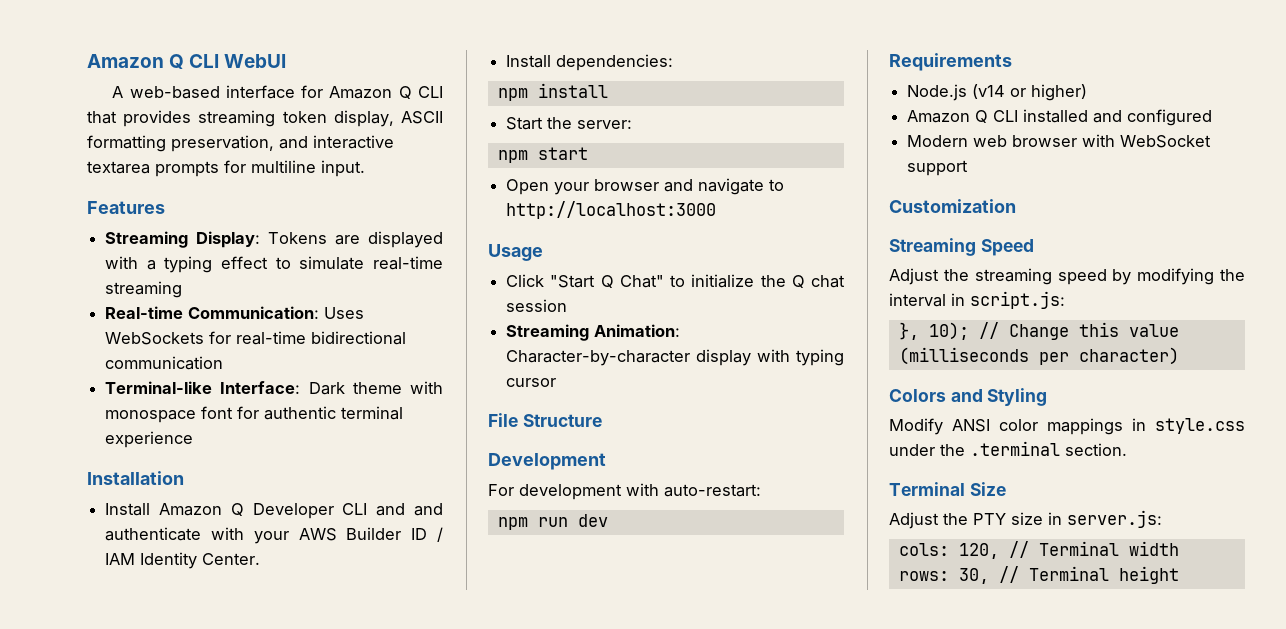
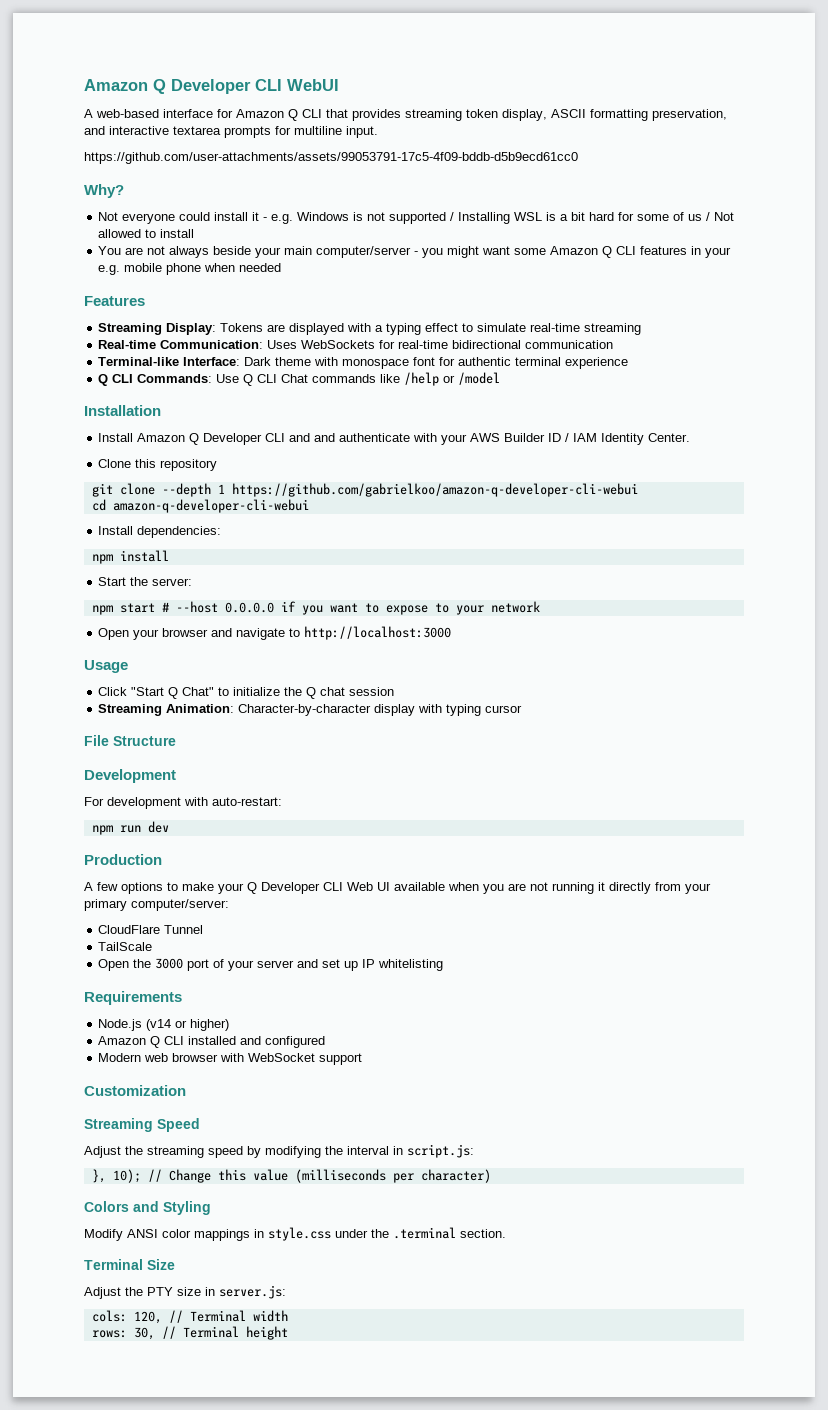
[87,54,185,69] Amazon Q -> [84,79,251,94] Amazon Q Developer
(365, 168) none -> [84,152,578,164] [84,184,124,198] [98,212,735,224] [98,229,195,238] [98,246,732,258] [98,263,282,275] // https://github.com/user-attachments/assets/99053791-17c5-4f09-bddb-d5b9ecd61cc0 // Why? // Not everyone could install it - e.g. Windows is not supported / Installing WSL is a bit hard for some of us / Not allowed to install // You are not always beside your main computer/server - you might want some Amazon Q CLI features in your e.g. mobile phone when needed
(194, 439) none -> [98,372,501,386] // Q CLI Commands: Use Q CLI Chat commands like /help or /model
(261, 559) none -> [98,459,218,471] [91,483,638,497] [91,499,309,513] // Clone this repository // git clone --depth 1 https://github.com/gabrielkoo/amazon-q-developer-cli-webui // cd amazon-q-developer-cli-webui
(588, 153) none -> [161,601,540,615] # --host 0.0.0.0 if you want to expose to your network
(608, 520) none -> [84,854,162,865] [84,882,711,894] [84,899,229,911] [98,925,204,934] [98,942,153,951] [98,958,444,971] // Production // A few options to make your Q Developer CLI Web UI available when you are not running it directly from your primary computer/server: // CloudFlare Tunnel // TailScale // Open the 3000 port of your server and set up IP whitelisting

